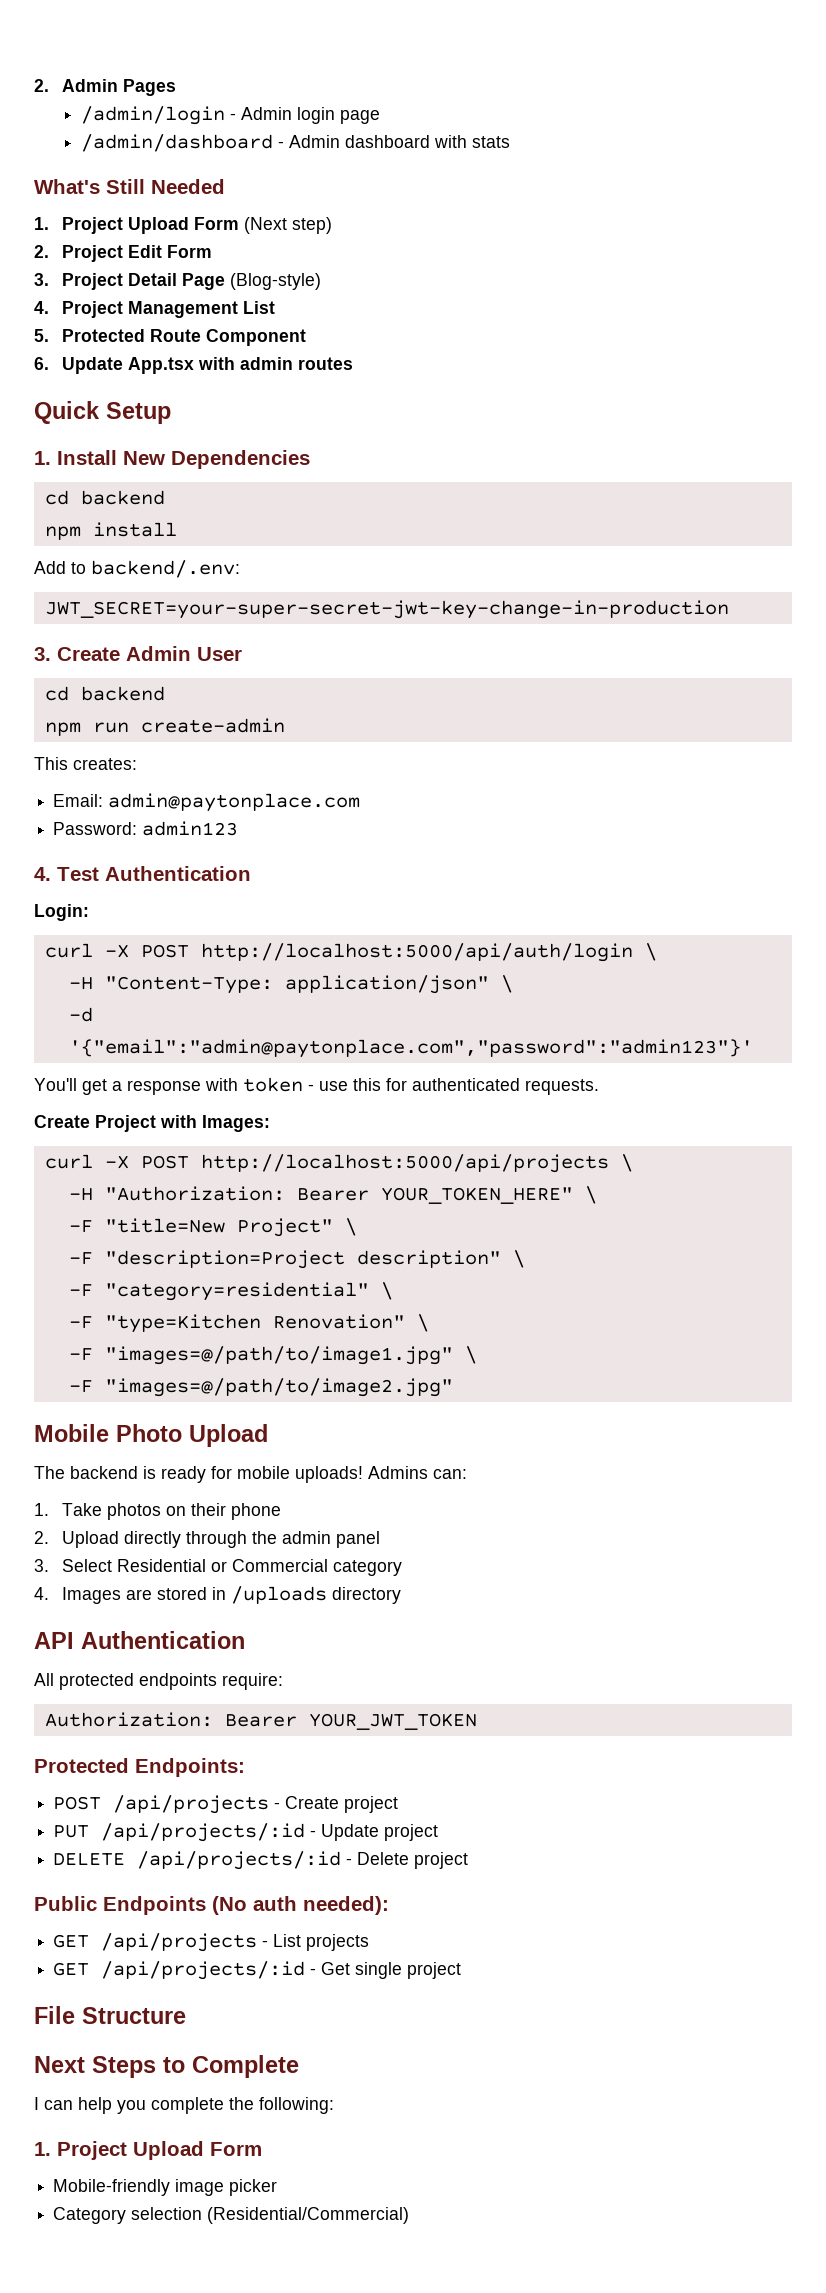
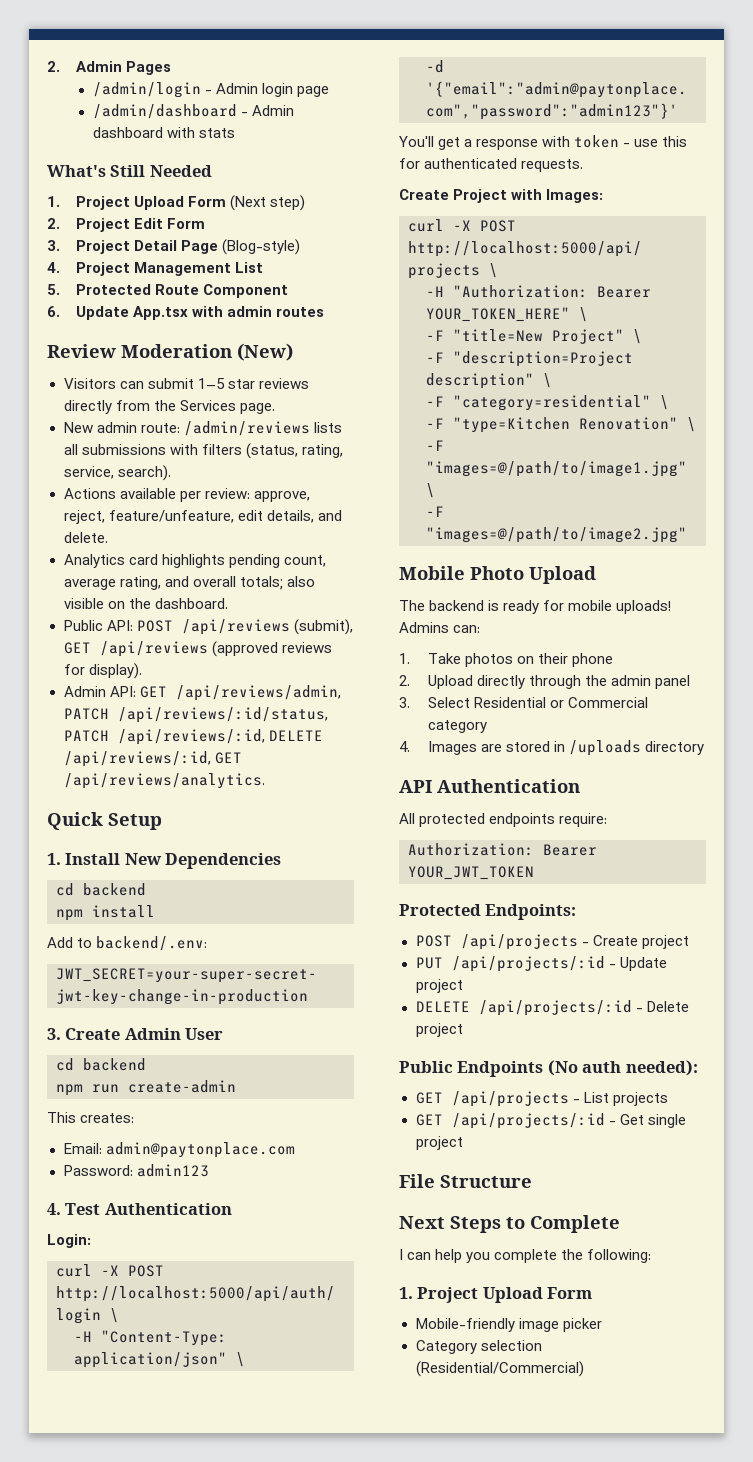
(353, 363) none -> [47,343,293,361] [63,378,309,389] [63,400,275,414] [63,421,342,436] [63,443,343,459] [63,465,171,481] [63,488,310,502] [63,510,342,524] [63,532,108,543] [63,554,326,568] [63,576,315,590] [63,598,228,609] [63,619,353,635] [63,641,332,657] [63,663,142,679] [63,685,341,701] [63,707,328,723] [63,729,323,745] [63,751,242,767] [63,773,265,789] // Review Moderation (New) // Visitors can submit 1–5 star reviews directly from the Services page. // New admin route: /admin/reviews lists all submissions with filters (status, rating, service, search). // Actions available per review: approve, reject, feature/unfeature, edit details, and delete. // Analytics card highlights pending count, average rating, and overall totals; also visible on the dashboard. // Public API: POST /api/reviews (submit), GET /api/reviews (approved reviews for display). // Admin API: GET /api/reviews/admin, PATCH /api/reviews/:id/status, PATCH /api/reviews/:id, DELETE /api/reviews/:id, GET /api/reviews/analytics.

